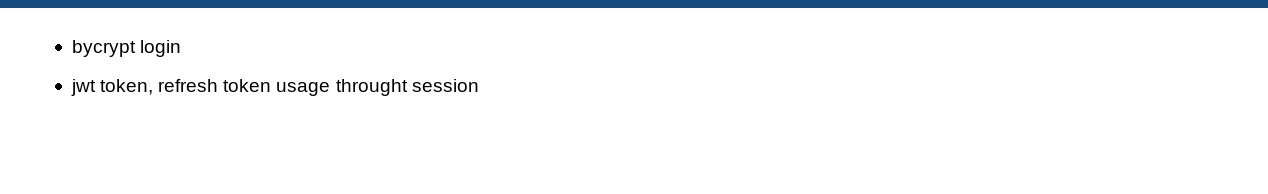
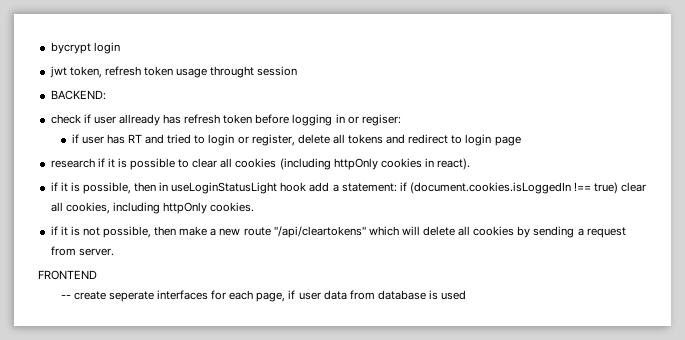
(479, 85) none -> [50,90,106,100] [50,114,401,126] [71,134,521,146] [50,158,471,170] [50,182,647,194] [50,202,255,214] [50,226,626,238] [50,246,114,256] [38,270,97,280] [60,290,467,302] // BACKEND: // check if user allready has refresh token before logging in or regiser: // if user has RT and tried to login or register, delete all tokens and redirect to login page // research if it is possible to clear all cookies (including httpOnly cookies in react). // if it is possible, then in useLoginStatusLight hook add a statement: if (document.cookies.isLoggedIn !== true) clear all cookies, including httpOnly cookies. // if it is not possible, then make a new route "/api/cleartokens" which will delete all cookies by sending a request from server. // FRONTEND // -- create seperate interfaces for each page, if user data from database is used

